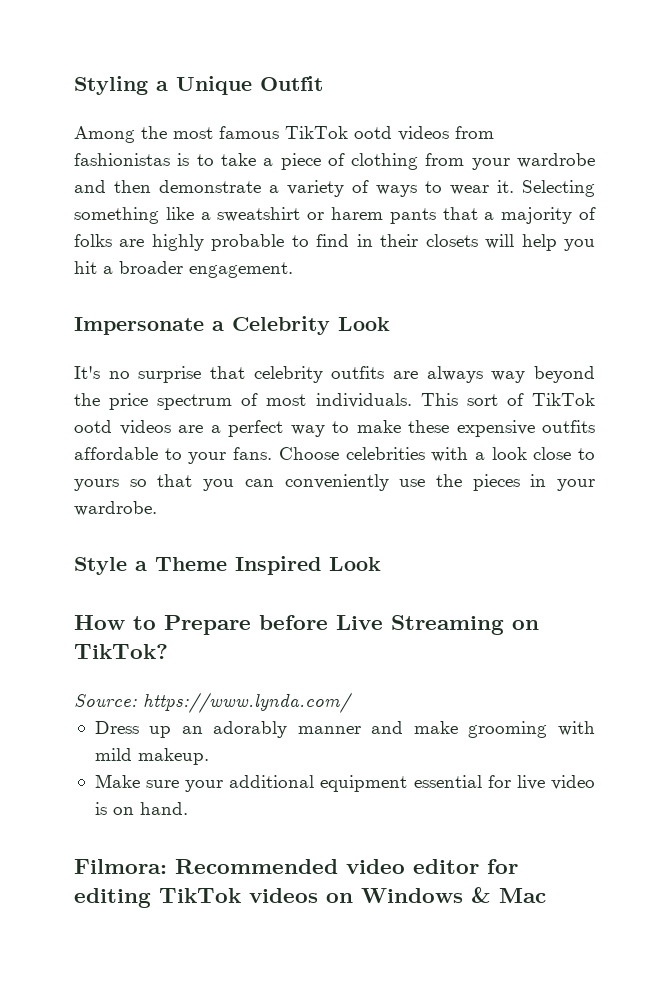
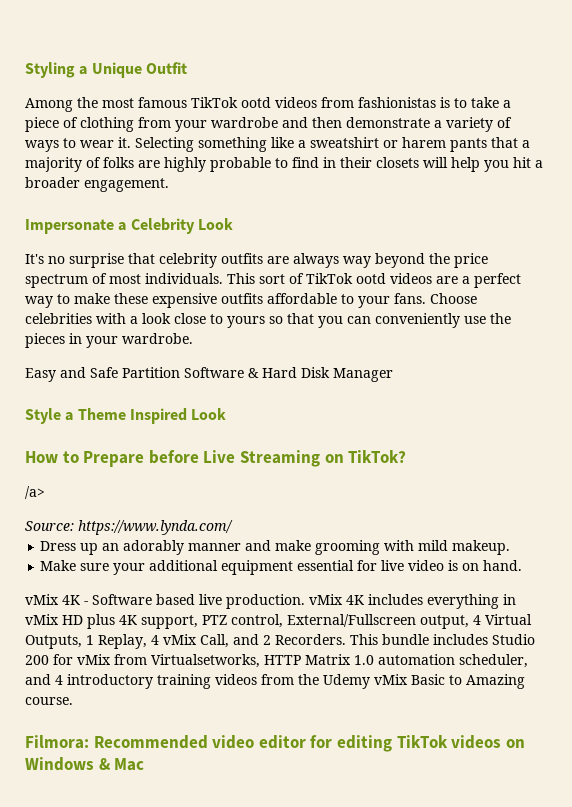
(157, 508) none -> [25,367,393,382] // Easy and Safe Partition Software & Hard Disk Manager
(168, 651) none -> [25,486,45,499] // /a>
(188, 808) none -> [25,594,516,609] [25,614,532,629] [25,634,535,649] [25,654,528,668] [25,674,525,689] [25,697,73,705] // vMix 4K - Software based live production. vMix 4K includes everything in vMix HD plus 4K support, PTZ control, External/Fullscreen output, 4 Virtual Outputs, 1 Replay, 4 vMix Call, and 2 Recorders. This bundle includes Studio 200 for vMix from Virtualsetworks, HTTP Matrix 1.0 automation scheduler, and 4 introductory training videos from the Udemy vMix Basic to Amazing course.

